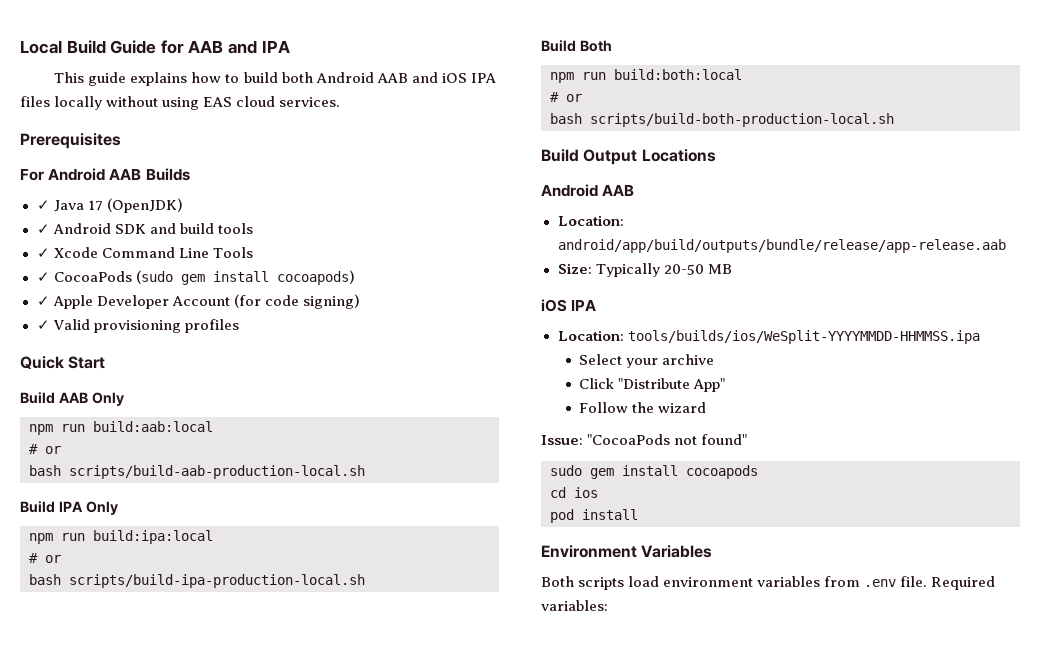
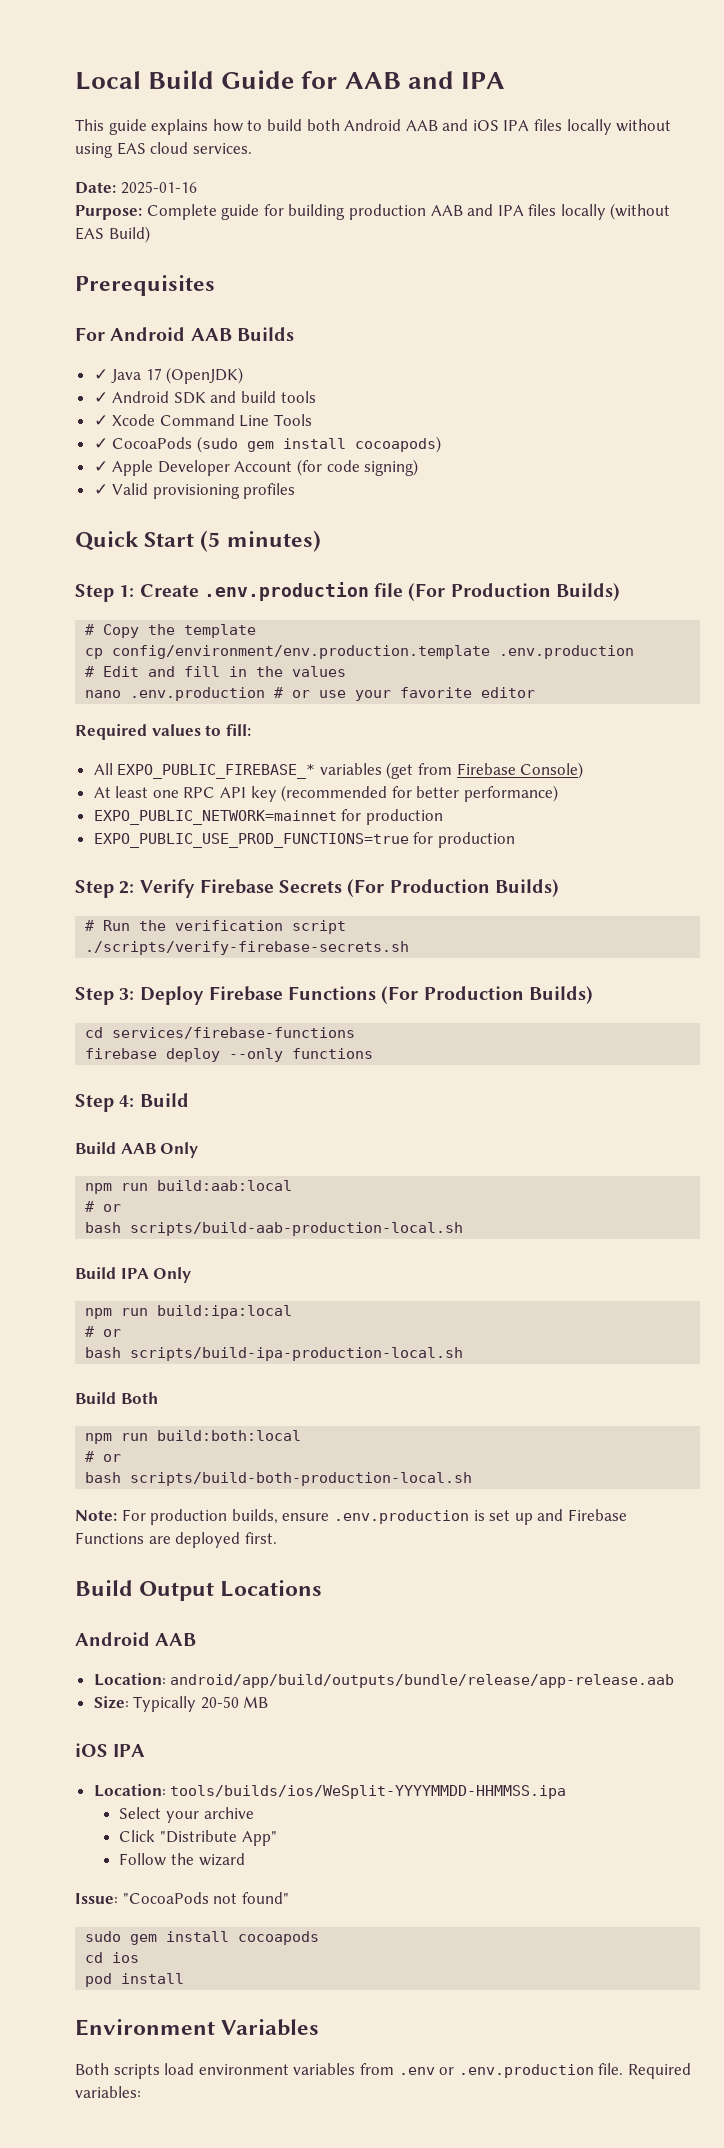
(341, 102) none -> [75,181,197,194] [75,203,671,220] [75,226,150,243] // Date: 2025-01-16 // Purpose: Complete guide for building production AAB and IPA files locally (without EAS Build)
(106, 362) none -> [200,530,321,552] [75,582,620,602] [85,624,257,638] [85,645,635,659] [85,666,347,677] [85,687,536,701] [75,724,251,740] [93,762,584,779] [93,785,559,802] [93,809,443,825] [93,832,515,848] [75,879,559,898] [85,920,347,934] [85,941,410,955] [75,986,593,1005] [85,1027,356,1039] [85,1048,374,1062] [75,1093,189,1112] (5 minutes) // Step 1: Create .env.production file (For Production Builds) // # Copy the template // cp config/environment/env.production.template .env.production // # Edit and fill in the values // nano .env.production # or use your favorite editor // Required values to fill: // All EXPO_PUBLIC_FIREBASE_* variables (get from Firebase Console) // At least one RPC API key (recommended for better performance) // EXPO_PUBLIC_NETWORK=mainnet for production // EXPO_PUBLIC_USE_PROD_FUNCTIONS=true for production // Step 2: Verify Firebase Secrets (For Production Builds) // # Run the verification script // ./scripts/verify-firebase-secrets.sh // Step 3: Deploy Firebase Functions (For Production Builds) // cd services/firebase-functions // firebase deploy --only functions // Step 4: Build
(894, 120) none -> [75,1509,627,1525] [75,1532,277,1548] // Note: For production builds, ensure .env.production is set up and Firebase Functions are deployed first.
(897, 583) none -> [439,2064,594,2078] or .env.production

